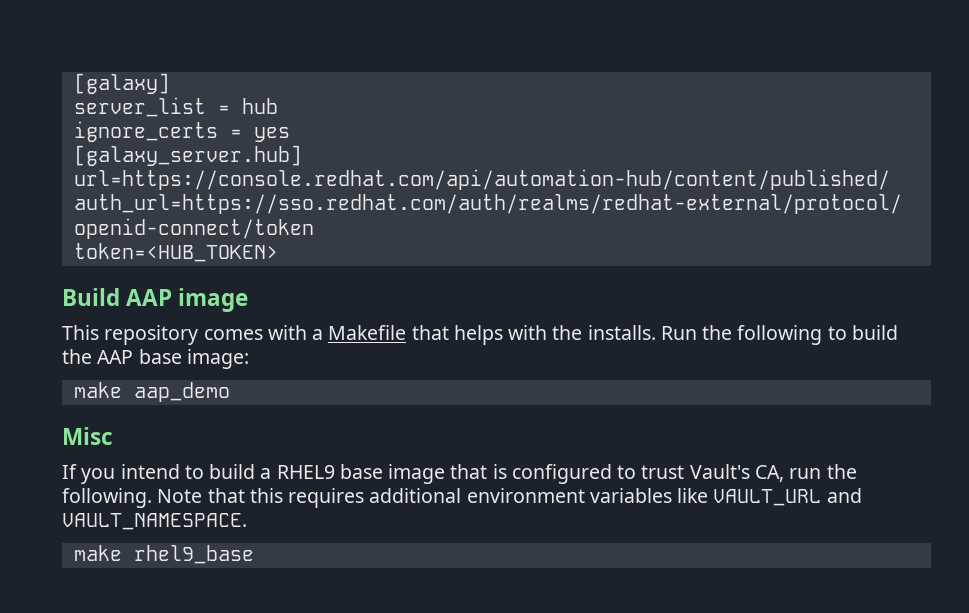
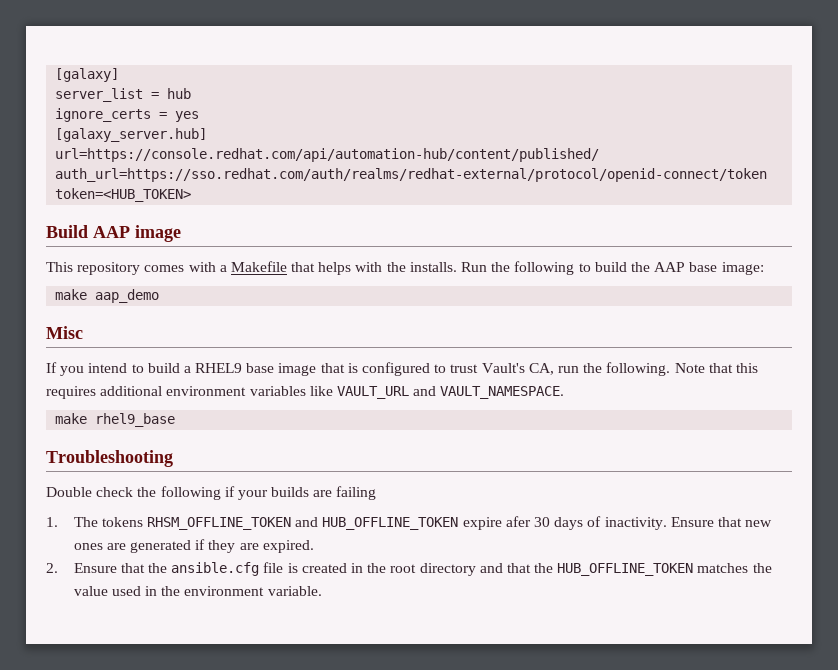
(254, 554) none -> [46,450,173,467] [46,486,377,500] [46,516,773,530] [73,539,314,553] [46,562,772,576] [73,586,322,596] // Troubleshooting // Double check the following if your builds are failing // 1. The tokens RHSM_OFFLINE_TOKEN and HUB_OFFLINE_TOKEN expire afer 30 days of inactivity. Ensure that new ones are generated if they are expired. // 2. Ensure that the ansible.cfg file is created in the root directory and that the HUB_OFFLINE_TOKEN matches the value used in the environment variable.

